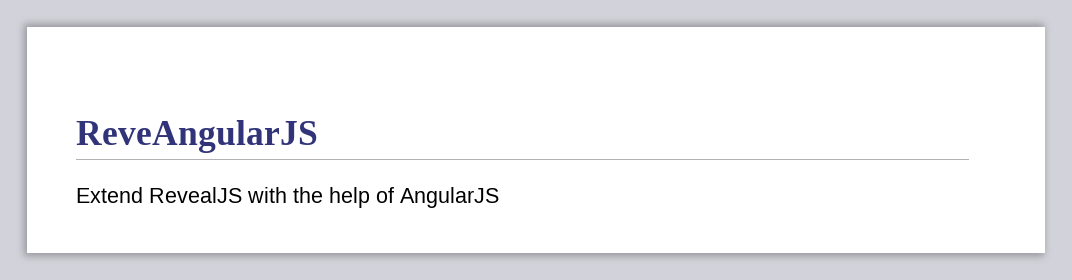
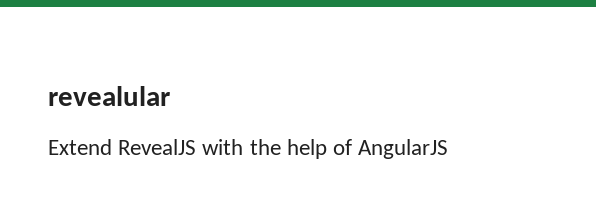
[76,120,318,153] ReveAngularJS -> [48,86,170,106] revealular

